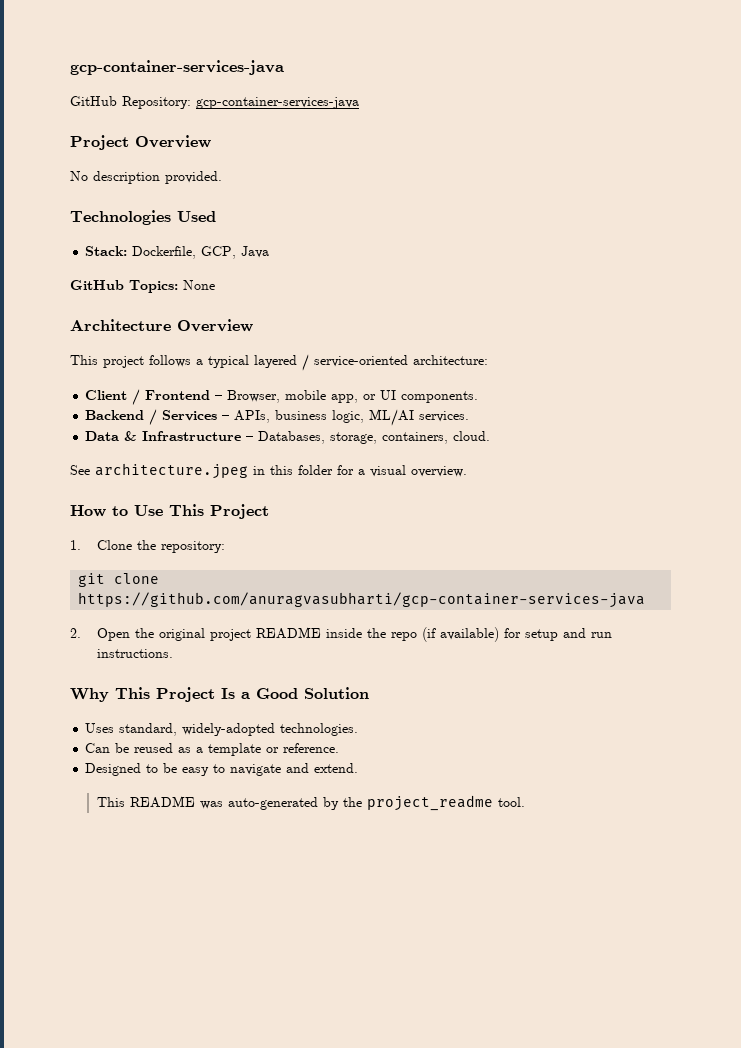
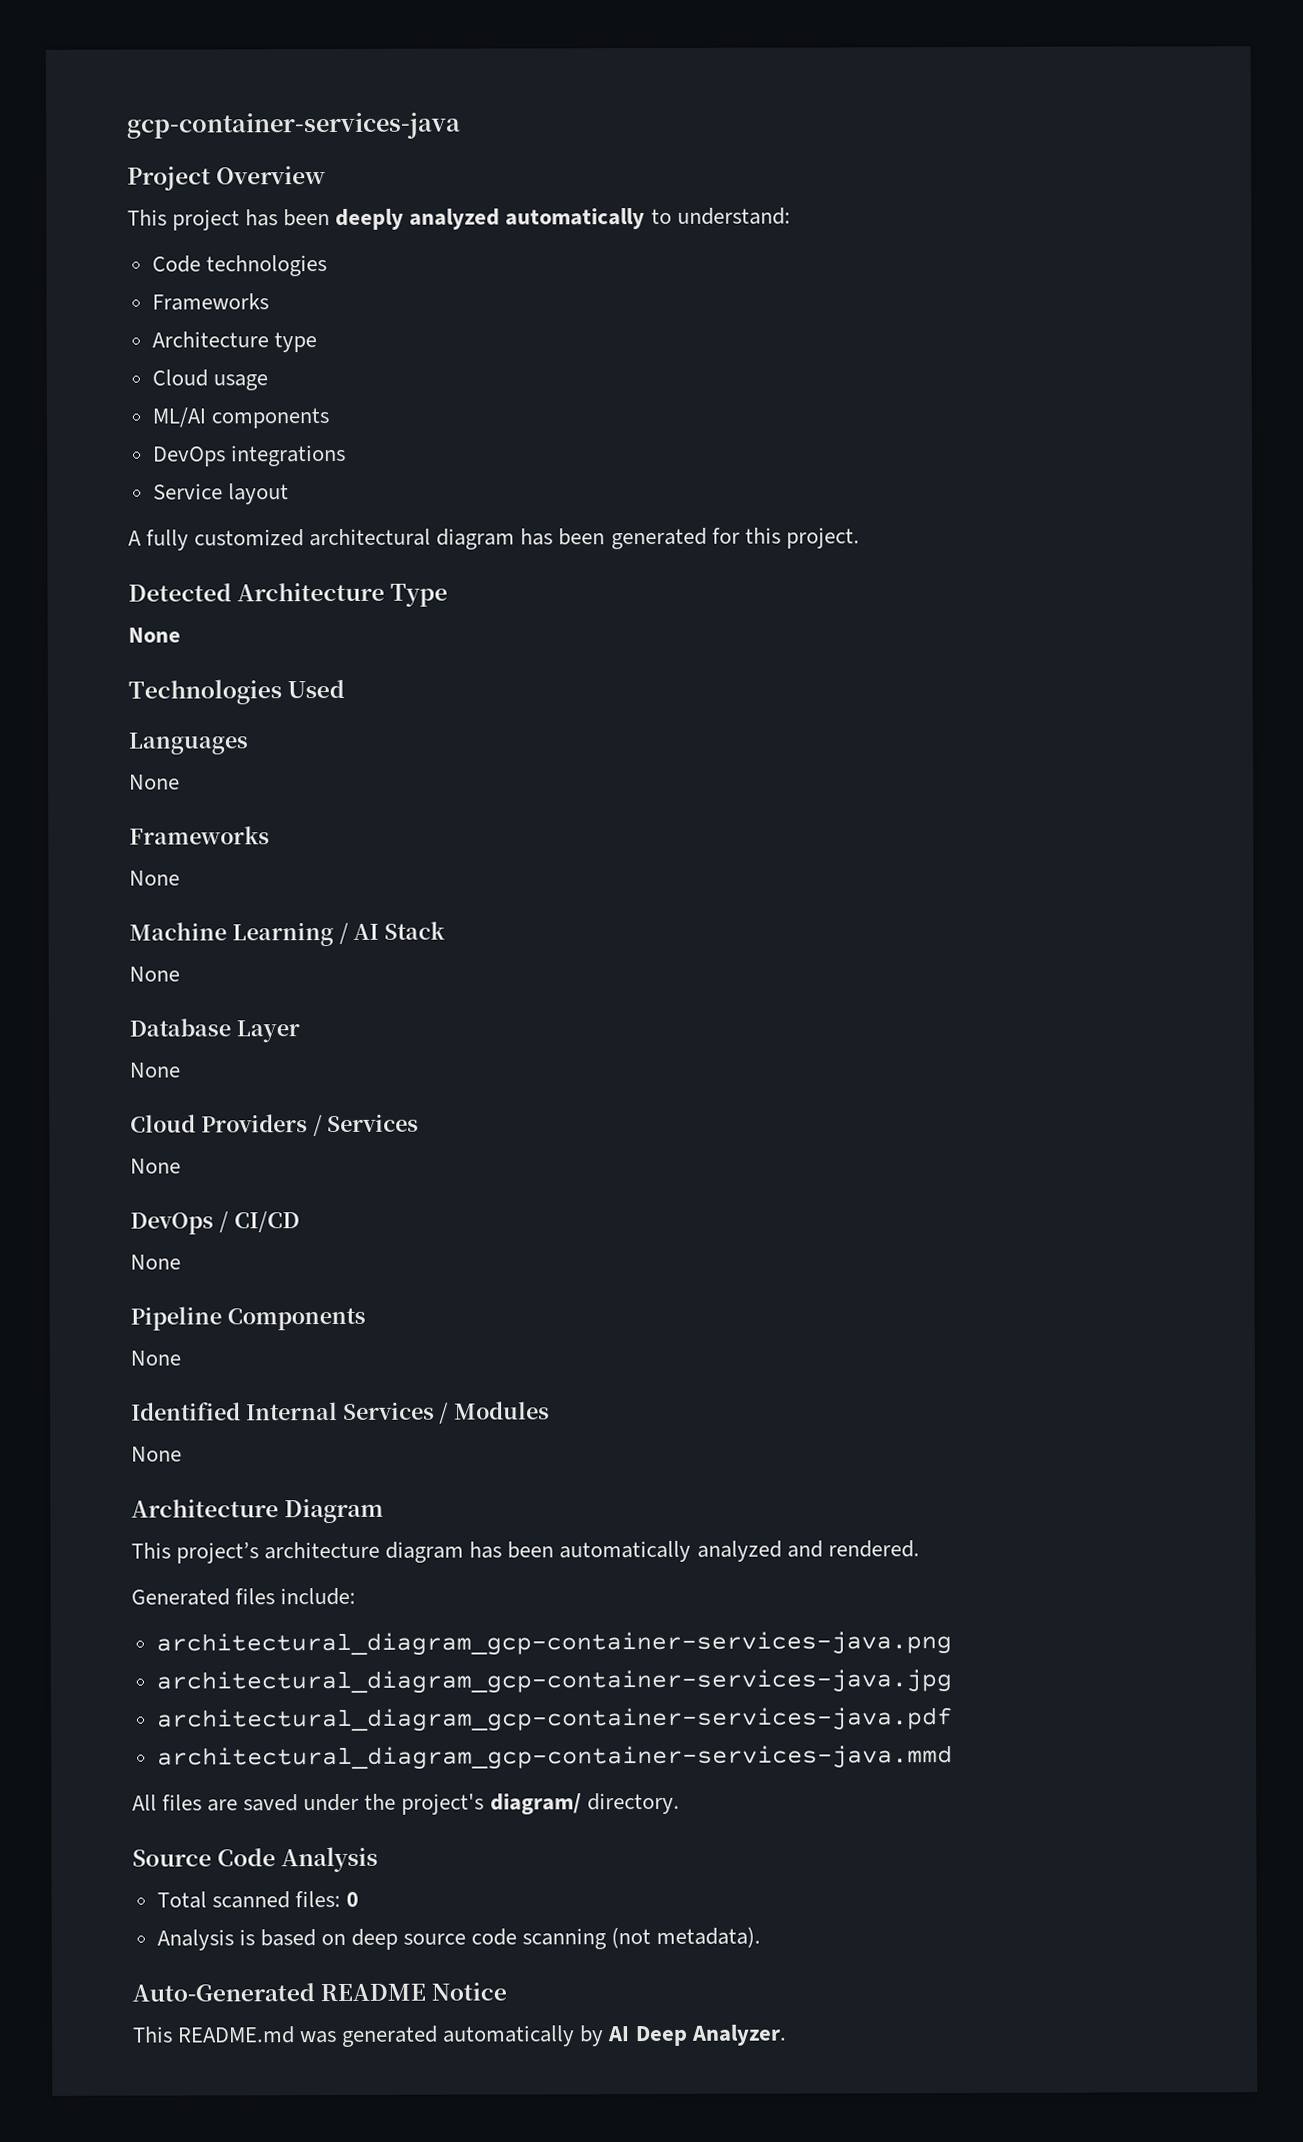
[70,60,284,75] [70,96,359,109] gcp-container-services-java // GitHub Repository: gcp-container-services-java -> [126,112,461,140] gcp-container-services-java
[70,171,222,184] [70,210,216,225] [85,246,270,259] [70,280,178,293] No description provided. // Technologies Used // Stack: Dockerfile, GCP, Java // GitHub Topics: -> [127,207,791,231] [151,255,327,277] [151,293,269,311] [151,331,317,353] [151,369,268,391] [151,407,329,429] [152,444,346,467] [152,483,289,505] [128,527,860,551] [128,582,449,607] [128,627,181,643] [128,679,346,705] [128,732,249,755] [129,774,180,790] [129,826,270,845] [129,870,180,886] [129,921,446,947] [129,966,180,982] [129,1018,300,1043] [129,1062,181,1078] [130,1113,420,1137] [130,1158,181,1174] [130,1211,300,1235] [130,1254,181,1270] [130,1306,366,1331] [130,1350,181,1366] [131,1401,551,1424] This project has been deeply analyzed automatically to understand: // Code technologies // Frameworks // Architecture type // Cloud usage // ML/AI components // DevOps integrations // Service layout // A fully customized architectural diagram has been generated for this project. // Detected Architecture Type // None // Technologies Used // Languages // None // Frameworks // None // Machine Learning / AI Stack // None // Database Layer // None // Cloud Providers / Services // None // DevOps / CI/CD // None // Pipeline Components // None // Identified Internal Services / Modules //
[177,319,253,332] [70,354,488,371] [85,389,479,405] [85,409,470,426] [85,431,491,444] [70,463,467,479] [70,504,269,519] [70,540,226,553] [78,573,160,587] [78,592,646,608] [70,627,613,642] [97,649,174,658] [70,687,369,702] [85,723,359,736] [85,743,340,756] [85,763,359,776] [97,795,526,811] Overview // This project follows a typical layered / service-oriented architecture: // Client / Frontend – Browser, mobile app, or UI components. // Backend / Services – APIs, business logic, ML/AI services. // Data & Infrastructure – Databases, storage, containers, cloud. // See architecture.jpeg in this folder for a visual overview. // How to Use This Project // 1. Clone the repository: // git clone https://github.com/anuragvasubharti/gcp-container-services-java // 2. Open the original project README inside the repo (if available) for setup and run instructions. // Why This Project Is a Good Solution // Uses standard, widely-adopted technologies. // Can be reused as a template or reference. // Designed to be easy to navigate and extend. // This README was auto-generated by the project_readme tool. -> [284,1498,385,1524] [131,1540,920,1564] [131,1587,357,1606] [155,1631,952,1657] [155,1669,952,1695] [156,1707,953,1733] [156,1745,953,1771] [132,1792,680,1815] [132,1846,379,1873] [156,1890,359,1909] [156,1926,762,1951] [132,1982,508,2002] [132,2024,787,2047] Diagram // This project’s architecture diagram has been automatically analyzed and rendered. // Generated files include: // architectural_diagram_gcp-container-services-java.png // architectural_diagram_gcp-container-services-java.jpg // architectural_diagram_gcp-container-services-java.pdf // architectural_diagram_gcp-container-services-java.mmd // All files are saved under the project's diagram/ directory. // Source Code Analysis // Total scanned files: 0 // Analysis is based on deep source code scanning (not metadata). // Auto-Generated README Notice // This README.md was generated automatically by AI Deep Analyzer.

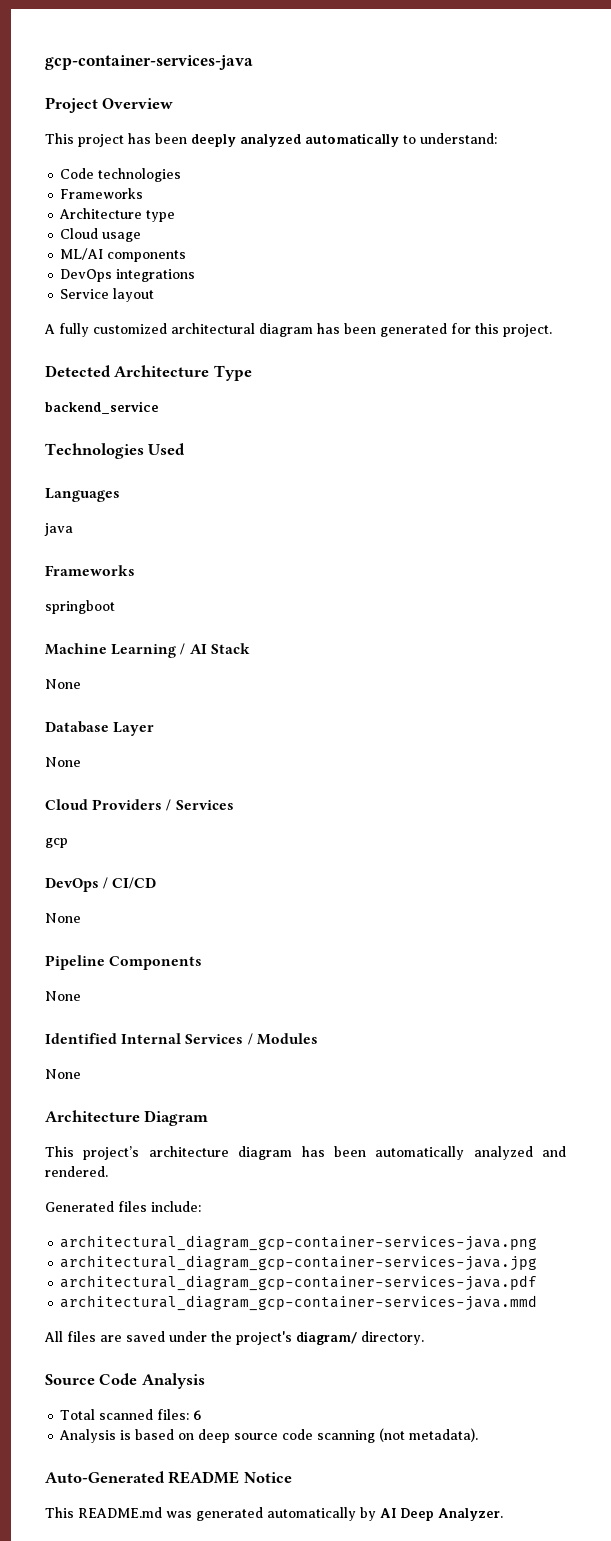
[128,627,181,643] // None -> [45,401,159,414] // backend_service
[129,774,180,790] [129,826,270,845] [129,870,180,886] // None // Frameworks // None -> [44,523,73,536] [45,565,135,576] [45,600,115,614] // java // Frameworks // springboot
[130,1158,181,1174] // None -> [45,838,68,848] // gcp
[345,1891,359,1907] 0 -> [193,1410,202,1420] 6

